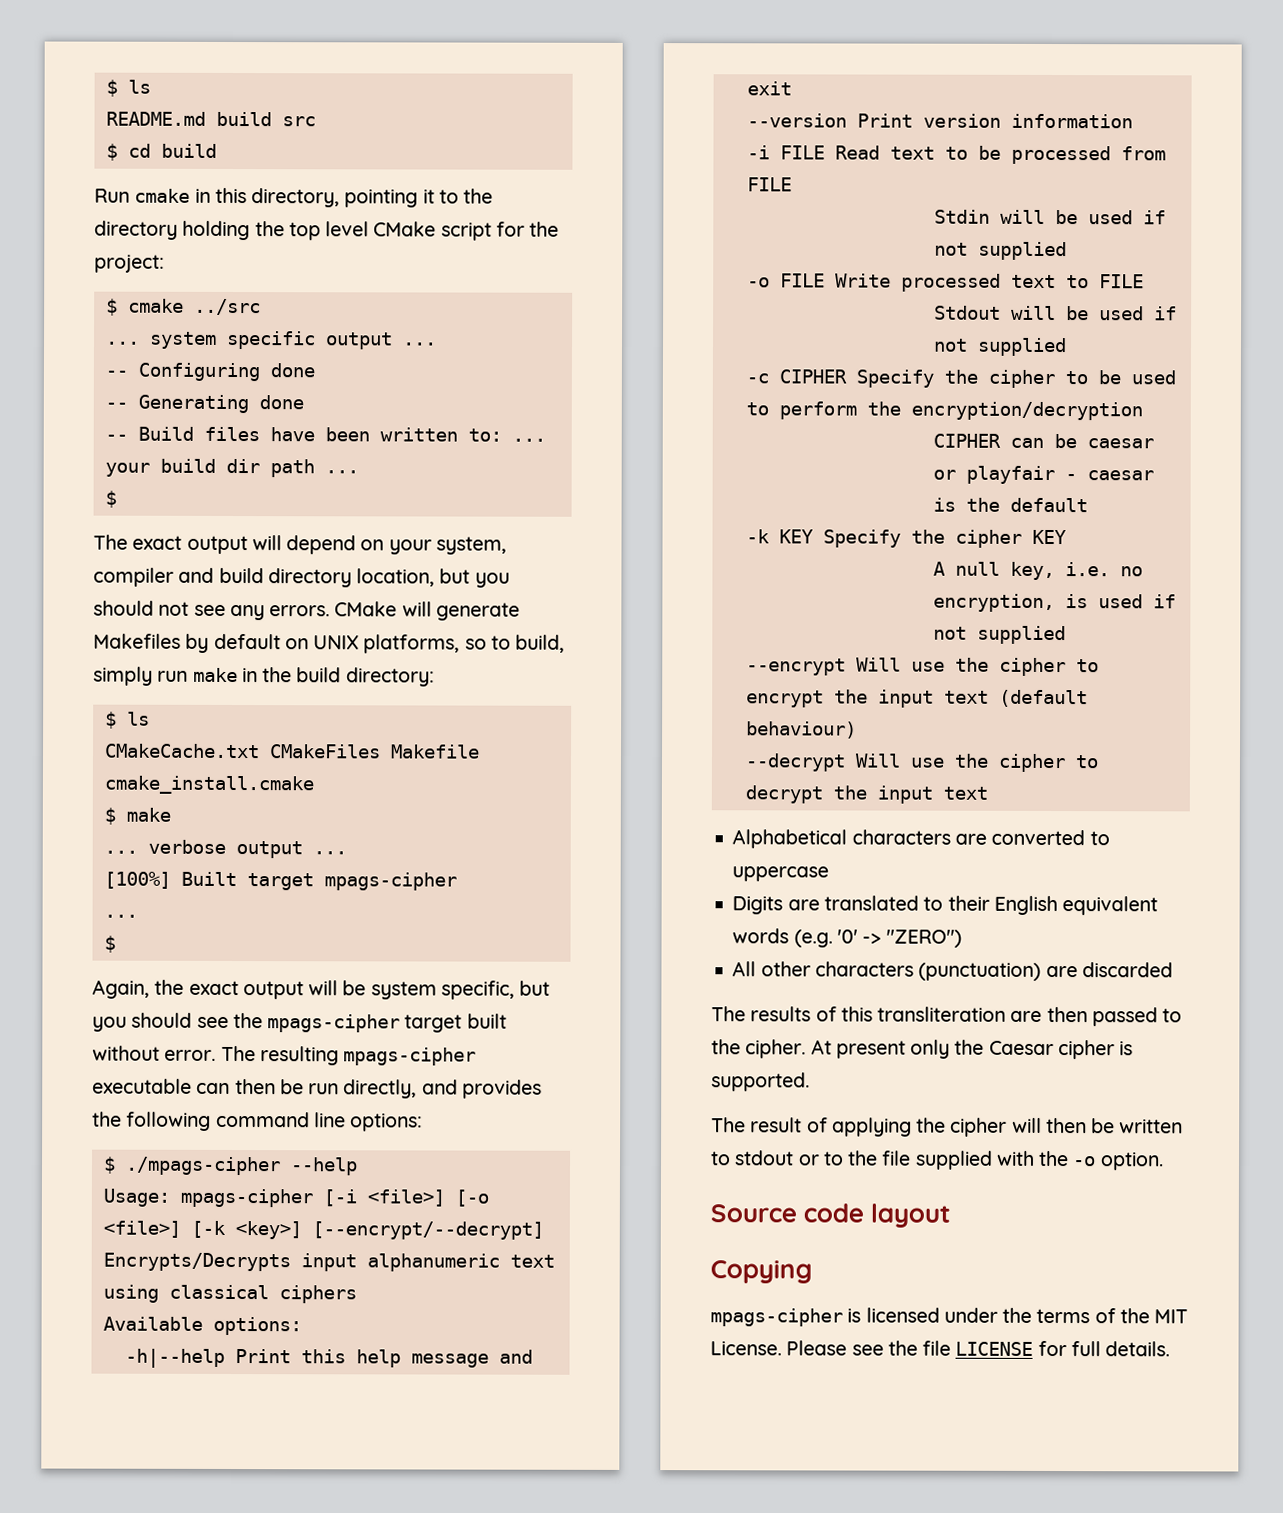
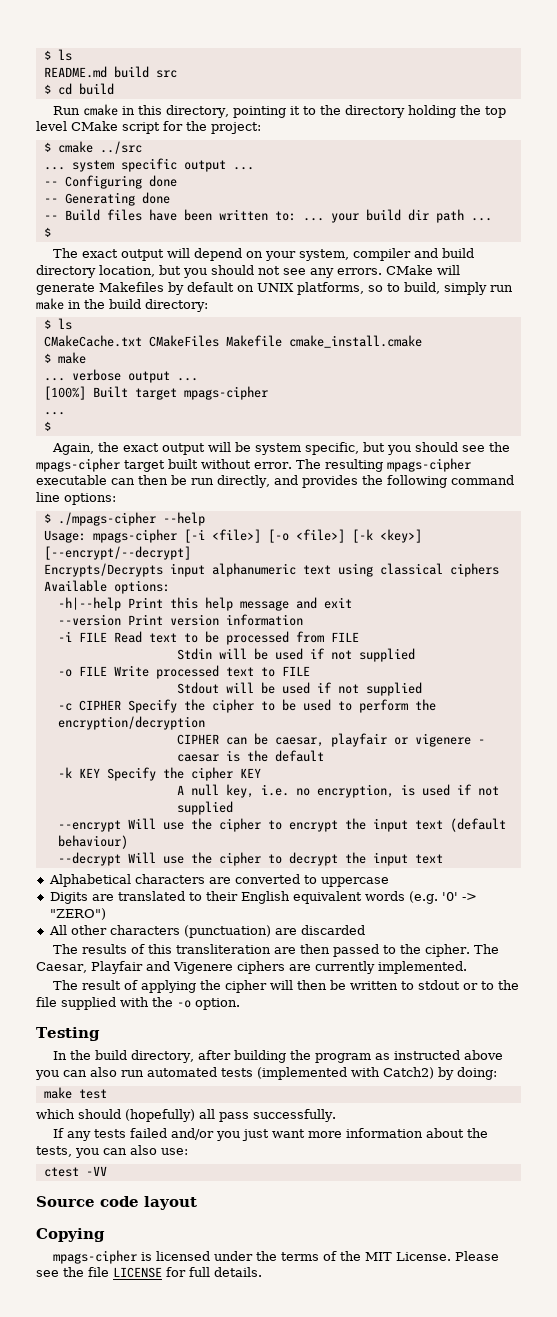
[1086,438,1154,449] [932,465,1055,485] caesar or playfair -> [274,733,471,747] caesar, playfair or vigenere
[810,1039,1134,1060] [711,1072,810,1092] At present only the Caesar cipher is supported. -> [474,944,500,954] [36,961,467,974] The Caesar, Playfair and Vigenere ciphers are currently implemented.
(1164, 1161) none -> [36,1027,100,1041] [53,1050,504,1063] [35,1067,497,1080] [43,1087,107,1099] [36,1109,336,1122] [53,1128,489,1141] [36,1145,188,1158] [43,1166,107,1177] // Testing // In the build directory, after building the program as instructed above you can also run automated tests (implemented with Catch2) by doing: // make test // which should (hopefully) all pass successfully. // If any tests failed and/or you just want more information about the tests, you can also use: // ctest -VV

